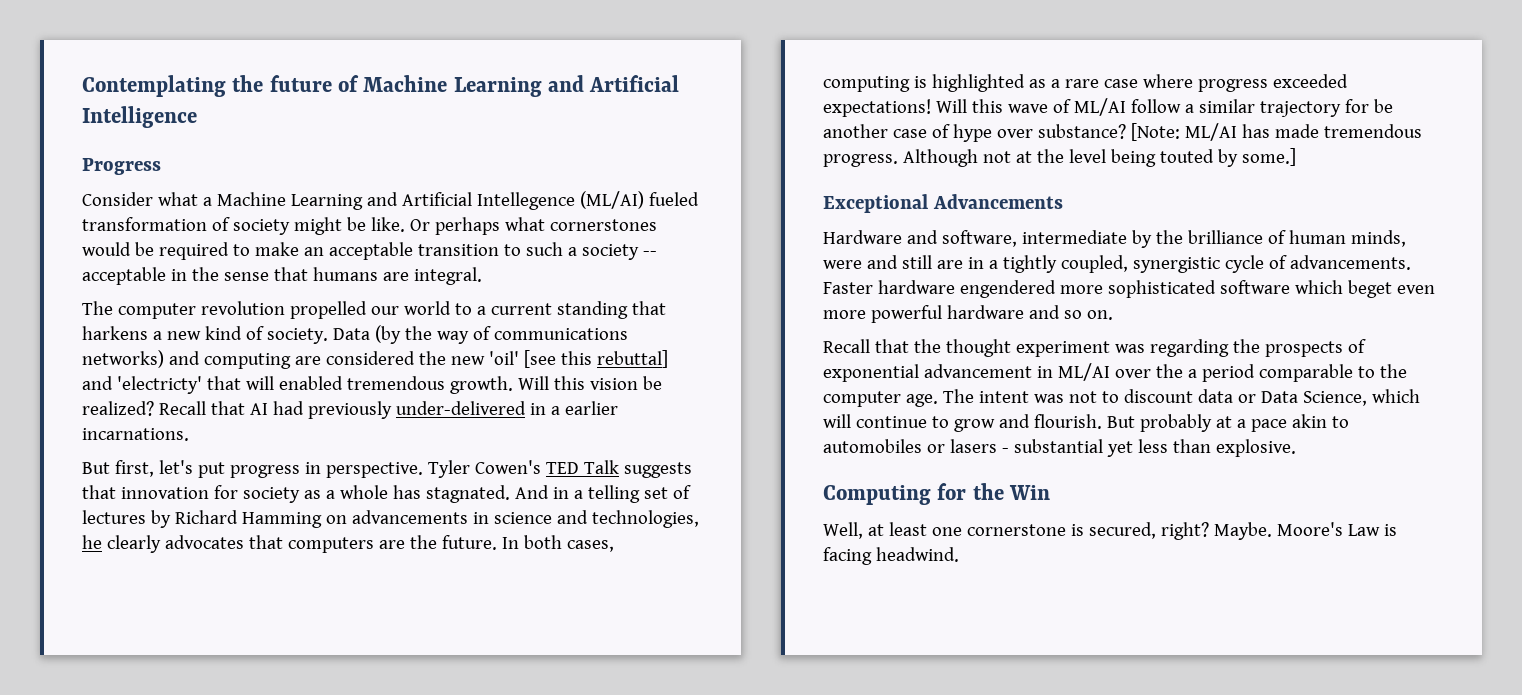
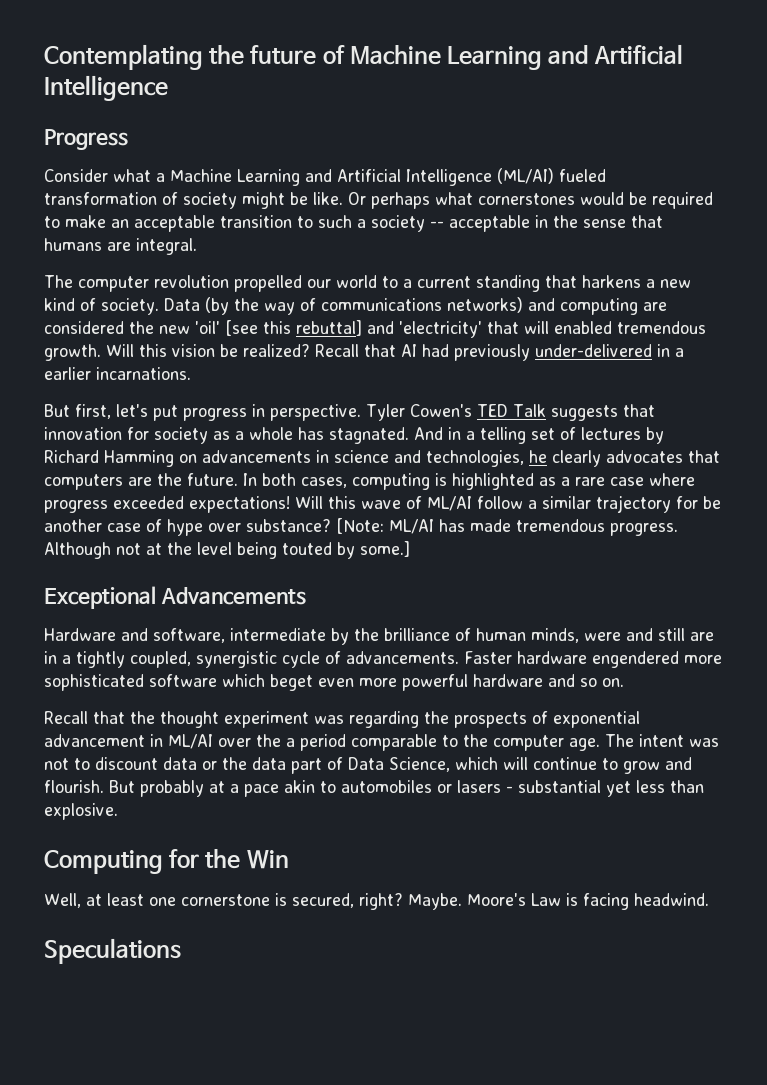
[476,192,575,210] Intellegence -> [406,169,492,186] Intelligence
[116,376,202,394] 'electricty' -> [399,321,482,338] 'electricity'
(1256, 398) none -> [222,757,343,774] the data part of
(959, 554) none -> [44,938,181,964] // Speculations

